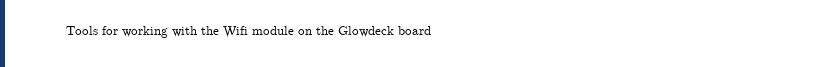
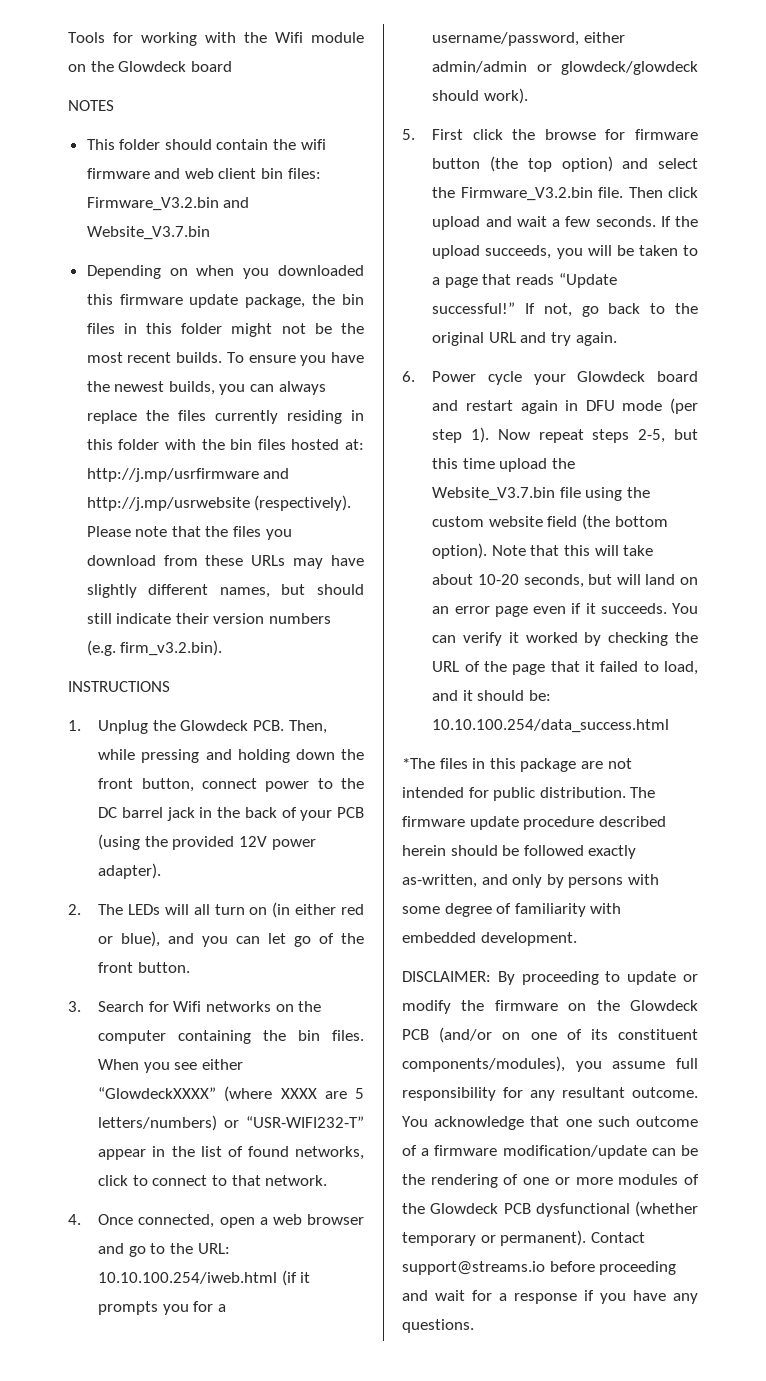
(431, 30) none -> [68,100,114,111] [86,139,326,150] [86,168,321,179] [86,197,250,211] [86,226,210,240] [86,265,364,279] [86,294,365,308] [86,323,364,337] [86,352,364,366] [86,381,326,395] [86,410,364,424] [86,439,365,450] [86,468,290,482] [86,495,352,511] [86,526,292,540] [86,555,364,569] [86,584,364,598] [86,613,332,624] [86,640,223,656] [68,681,170,692] [68,720,327,734] [98,749,364,763] [98,778,364,792] [98,807,364,821] [98,834,316,850] [98,863,162,879] [68,902,364,918] [98,931,364,947] [98,962,190,973] [68,1001,322,1012] [98,1030,364,1044] [98,1059,244,1073] [98,1086,364,1102] [98,1115,364,1131] [98,1146,364,1160] [98,1175,328,1186] [68,1214,364,1228] [98,1243,230,1257] [98,1270,311,1286] [98,1301,227,1315] [432,32,625,46] [432,61,698,75] [432,88,528,104] [402,129,698,140] [432,156,698,172] [432,187,698,201] [432,216,698,230] [432,245,698,259] [432,273,617,288] [432,302,698,317] [432,332,617,346] [402,371,698,385] [432,398,698,414] [432,427,698,443] [432,458,576,472] [432,487,651,501] [432,514,668,530] [432,543,654,559] [432,574,698,588] [432,603,698,617] [432,632,698,646] [432,661,698,675] [432,690,552,701] [432,719,670,733] [402,758,632,772] [402,787,656,801] [402,816,666,830] [402,845,637,859] [402,874,659,888] [402,903,622,917] [402,932,577,946] [402,971,698,985] [402,1000,698,1014] [402,1027,698,1043] [402,1056,698,1072] [402,1087,698,1101] [402,1116,698,1130] [402,1145,698,1159] [402,1174,699,1188] [402,1201,698,1217] [402,1230,645,1246] [402,1261,677,1275] [402,1290,698,1304] [402,1319,474,1333] // NOTES // This folder should contain the wifi firmware and web client bin files: Firmware_V3.2.bin and Website_V3.7.bin // Depending on when you downloaded this firmware update package, the bin files in this folder might not be the most recent builds. To ensure you have the newest builds, you can always replace the files currently residing in this folder with the bin files hosted at: http://j.mp/usrfirmware and http://j.mp/usrwebsite (respectively). Please note that the files you download from these URLs may have slightly different names, but should still indicate their version numbers (e.g. firm_v3.2.bin). // INSTRUCTIONS // 1. Unplug the Glowdeck PCB. Then, while pressing and holding down the front button, connect power to the DC barrel jack in the back of your PCB (using the provided 12V power adapter). // 2. The LEDs will all turn on (in either red or blue), and you can let go of the front button. // 3. Search for Wifi networks on the computer containing the bin files. When you see either “GlowdeckXXXX” (where XXXX are 5 letters/numbers) or “USR-WIFI232-T” appear in the list of found networks, click to connect to that network. // 4. Once connected, open a web browser and go to the URL: 10.10.100.254/iweb.html (if it prompts you for a username/password, either admin/admin or glowdeck/glowdeck should work). // 5. First click the browse for firmware button (the top option) and select the Firmware_V3.2.bin file. Then click upload and wait a few seconds. If the upload succeeds, you will be taken to a page that reads “Update successful!” If not, go back to the original URL and try again. // 6. Power cycle your Glowdeck board and restart again in DFU mode (per step 1). Now repeat steps 2-5, but this time upload the Website_V3.7.bin file using the custom website field (the bottom option). Note that this will take about 10-20 seconds, but will land on an error page even if it succeeds. You can verify it worked by checking the URL of the page that it failed to load, and it should be: 10.10.100.254/data_success.html // *The files in this package are not intended for public distribution. The firmware update procedure described herein should be followed exactly as-written, and only by persons with some degree of familiarity with embedded development. // DISCLAIMER: By proceeding to update or modify the firmware on the Glowdeck PCB (and/or on one of its constituent components/modules), you assume full responsibility for any resultant outcome. You acknowledge that one such outcome of a firmware modification/update can be the rendering of one or more modules of the Glowdeck PCB dysfunctional (whether temporary or permanent). Contact support@streams.io before proceeding and wait for a response if you have any questions.

